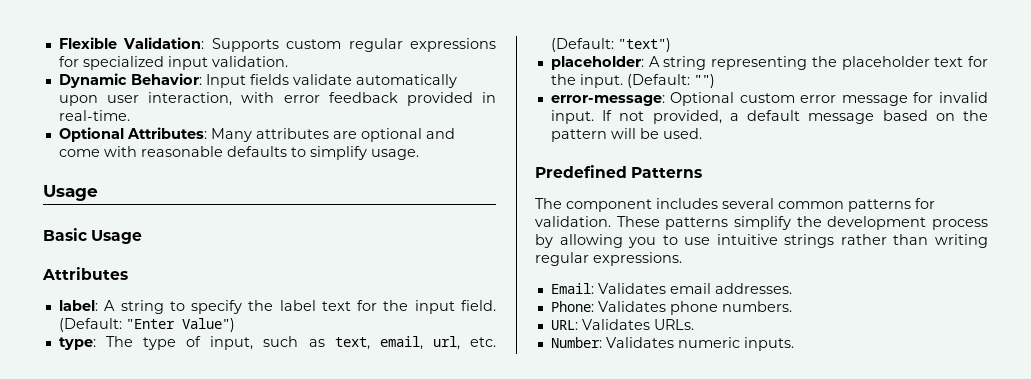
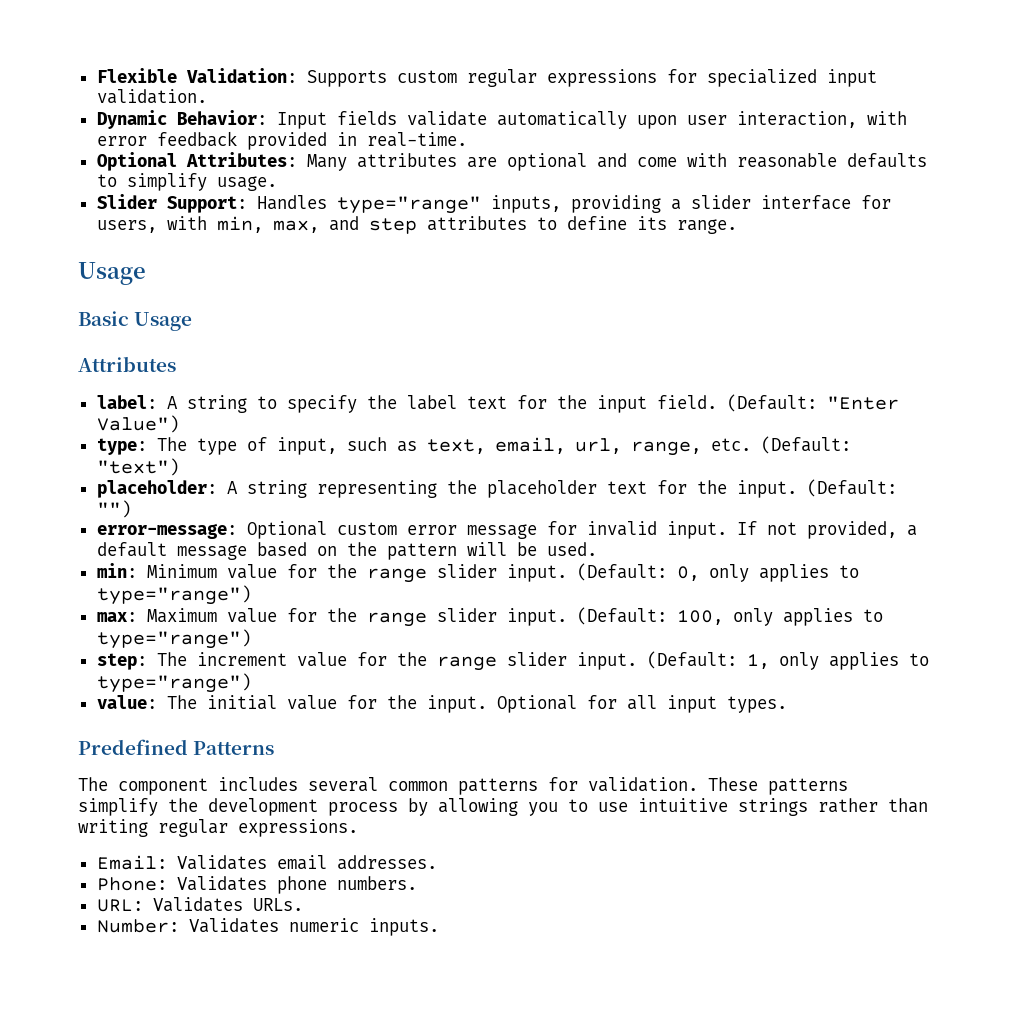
(419, 154) none -> [96,194,891,214] [96,216,737,234] // Slider Support: Handles type="range" inputs, providing a slider interface for users, with min, max, and step attributes to define its range.
(460, 343) none -> [630,441,701,456] range,
(702, 133) none -> [96,563,859,583] [96,585,251,605] [96,607,883,627] [96,629,251,649] [96,651,929,671] [96,673,251,693] [96,695,787,713] // min: Minimum value for the range slider input. (Default: 0, only applies to type="range") // max: Maximum value for the range slider input. (Default: 100, only applies to type="range") // step: The increment value for the range slider input. (Default: 1, only applies to type="range") // value: The initial value for the input. Optional for all input types.

